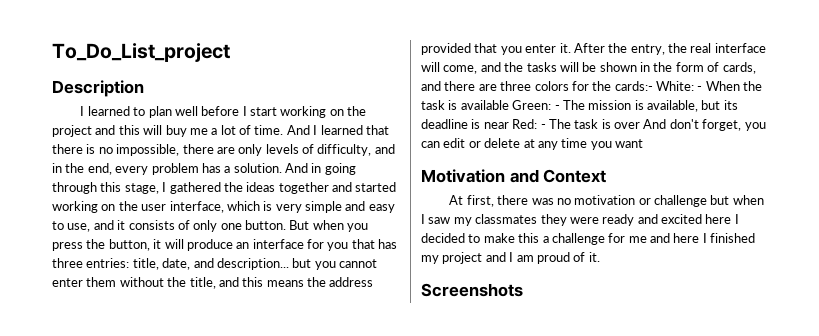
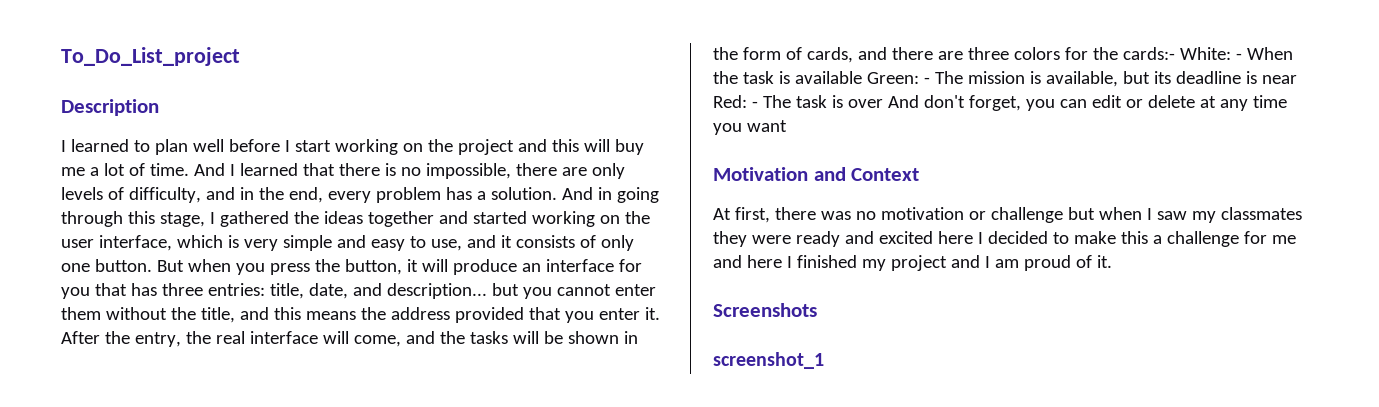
(523, 290) none -> [713,352,824,369] // screenshot_1

